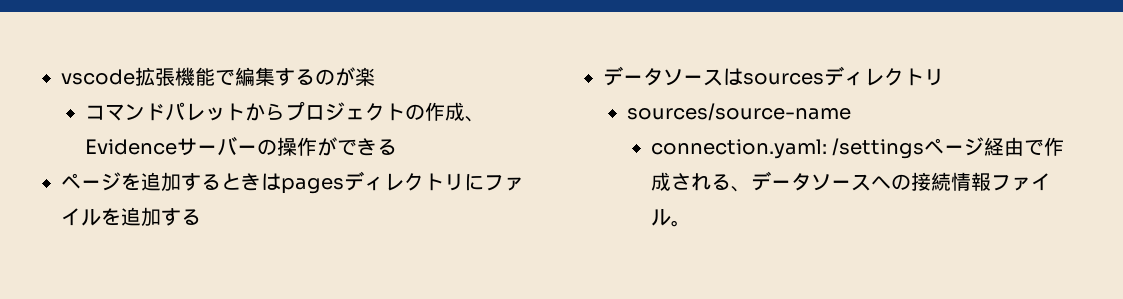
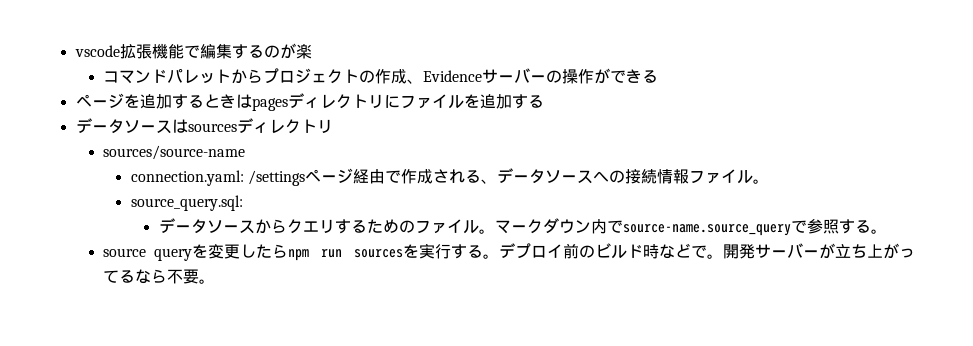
(691, 223) none -> [130,195,243,211] [158,218,887,236] [103,243,915,261] [103,269,216,284] // source_query.sql: // データソースからクエリするためのファイル。マークダウン内でsource-name.source_queryで参照する。 // source queryを変更したらnpm run sourcesを実行する。デプロイ前のビルド時などで。開発サーバーが立ち上がってるなら不要。

